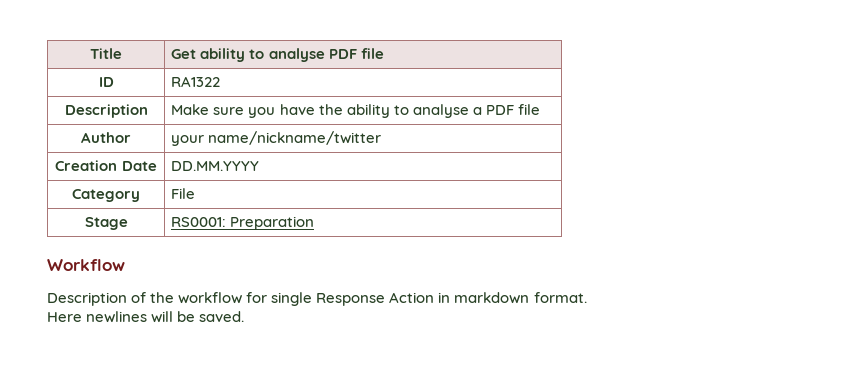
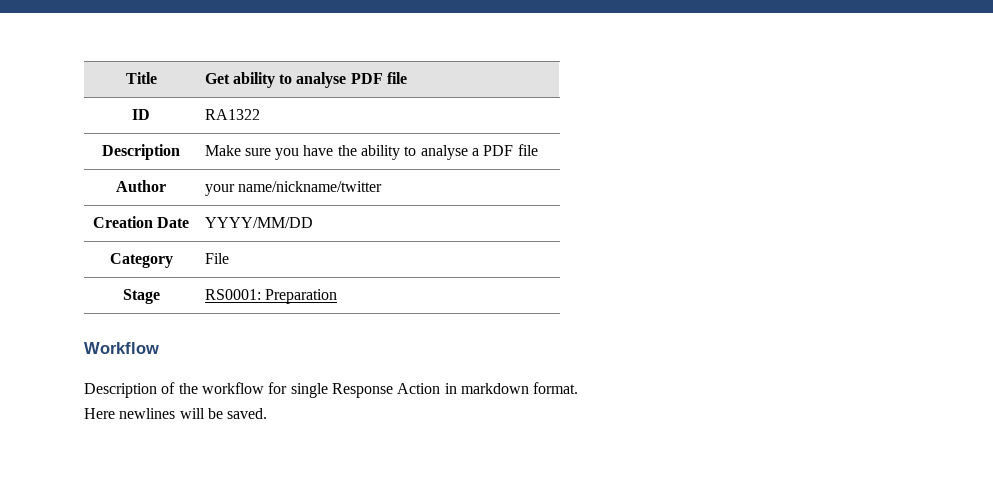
[171,161,260,171] DD.MM.YYYY -> [204,217,313,228] YYYY/MM/DD

